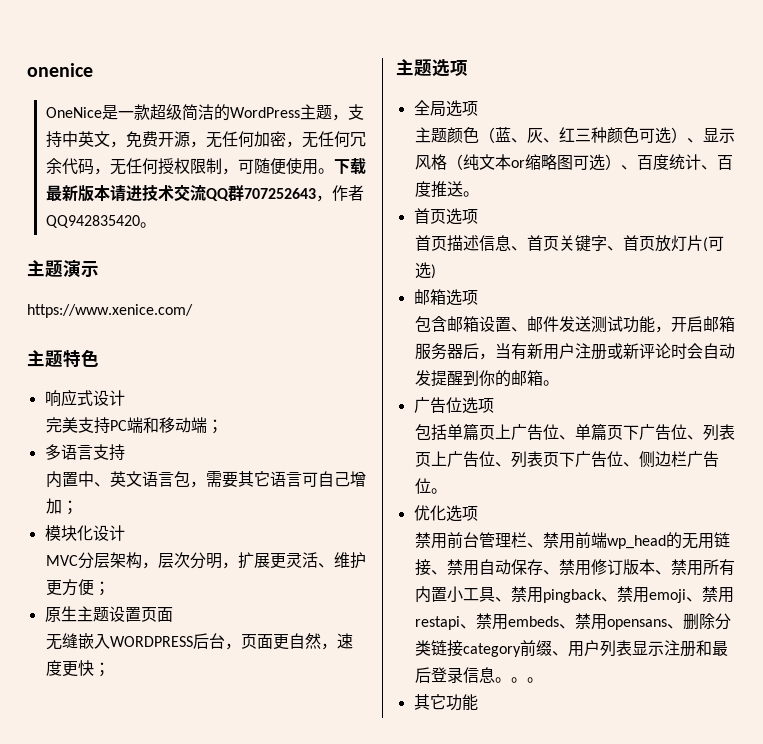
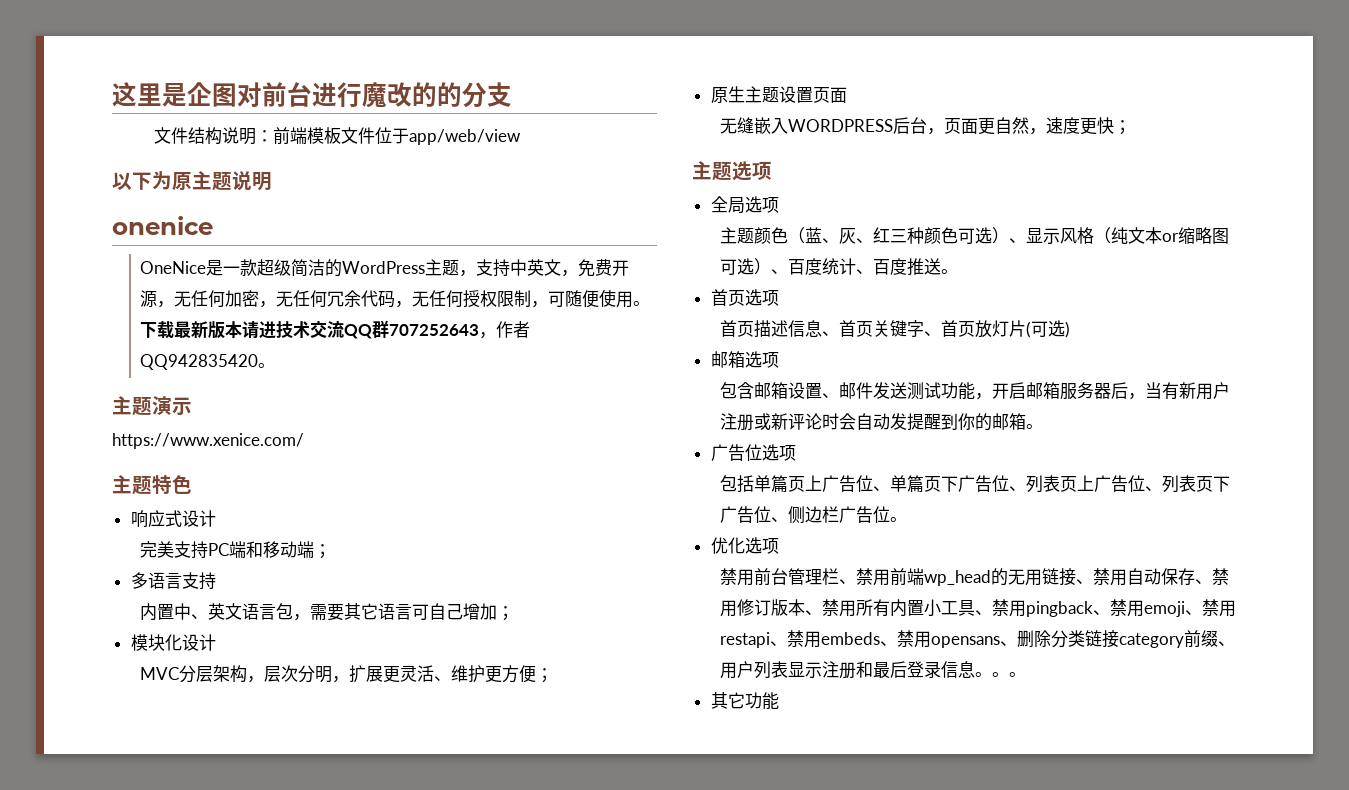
(27, 70) none -> [112,82,512,108] [153,127,521,145] [112,171,272,191] 这里是企图对前台进行魔改的的分支 // 文件结构说明：前端模板文件位于app/web/view // 以下为原主题说明 //

